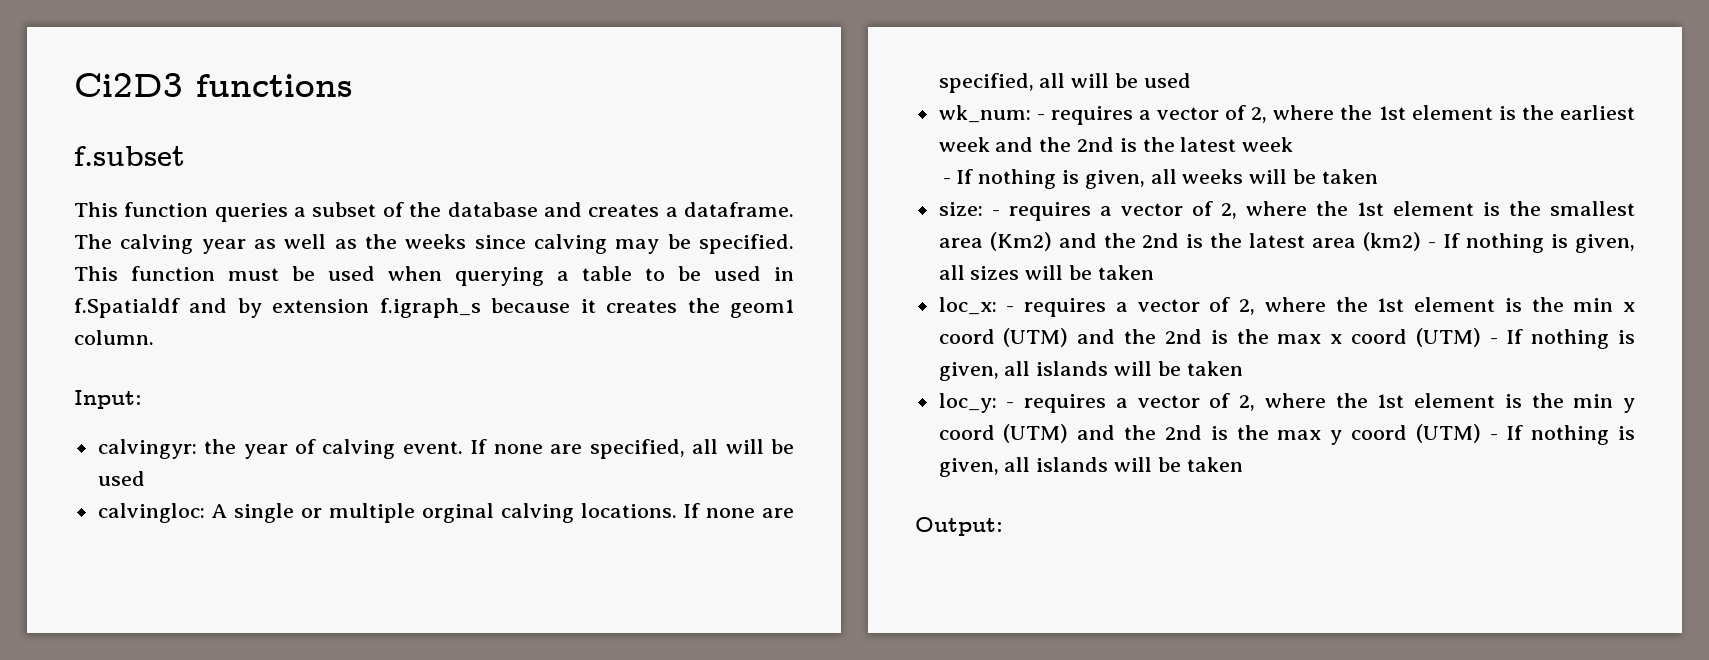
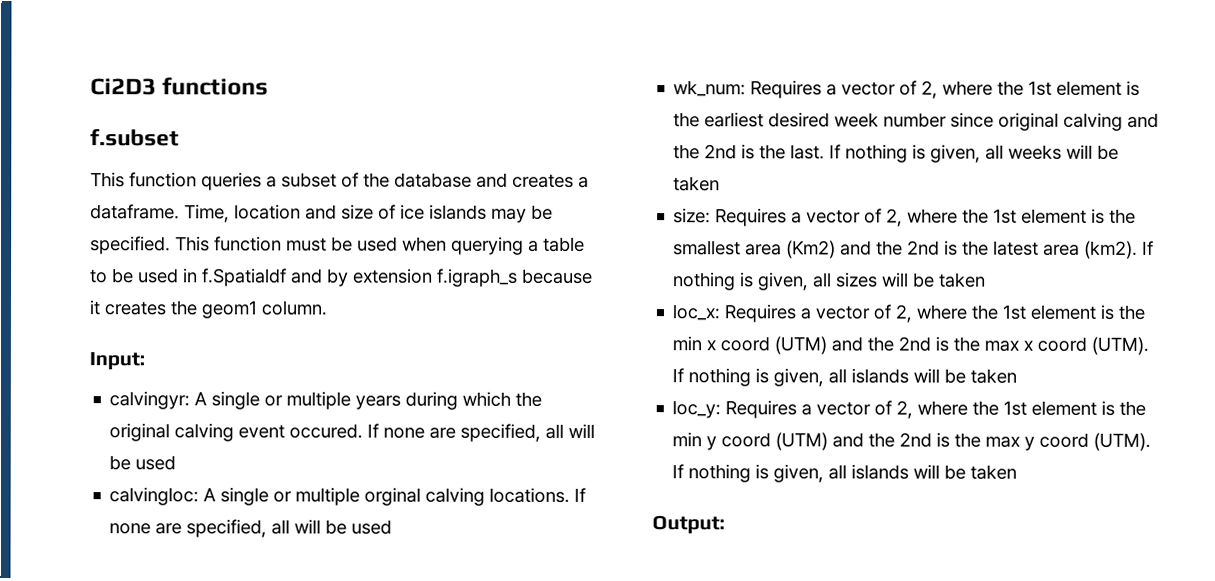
[74,234,607,254] The calving year as well as the weeks since calving -> [184,204,487,223] Time, location and size of ice islands
[204,439,463,459] the year of calving event. -> [194,391,543,410] [109,423,364,442] A single or multiple years during which the original calving event occured.
[1036,106,1133,125] - requires -> [750,80,823,99] Requires
[938,137,1294,152] [942,178,951,184] week and the 2nd is the latest week // - -> [768,112,1160,131] [673,144,826,160] desired week number since original calving and the 2nd is the last.
[991,202,1091,221] - requires -> [715,208,788,227] Requires
[1363,232,1437,251] (km2) - -> [1084,240,1139,259] (km2).
[1006,298,1107,317] - requires -> [724,304,797,323] Requires
[1415,328,1498,347] (UTM) - -> [1091,336,1150,355] (UTM).
[1006,394,1107,413] - requires -> [725,400,798,419] Requires
[1415,424,1498,443] (UTM) - -> [1093,432,1152,451] (UTM).

